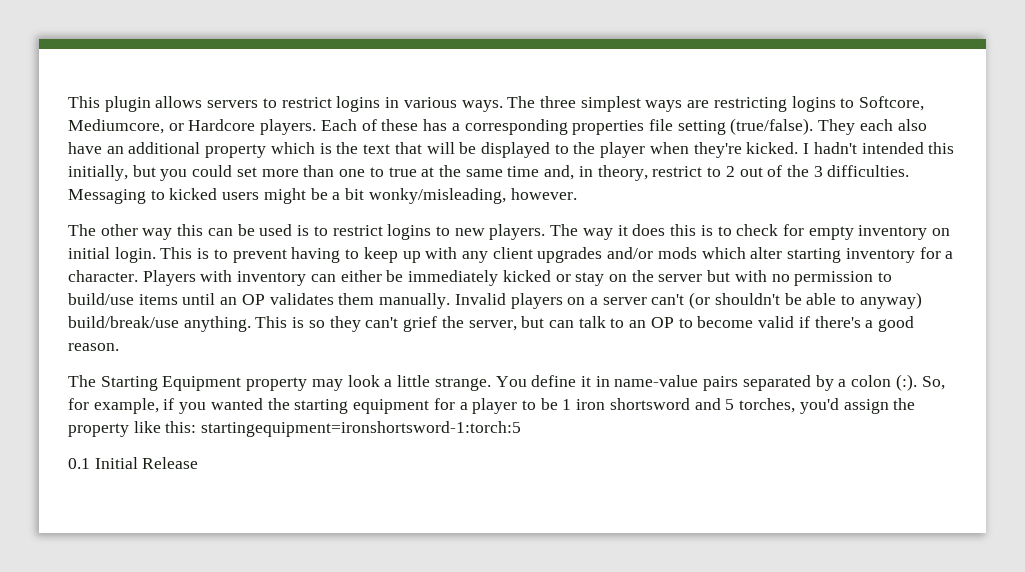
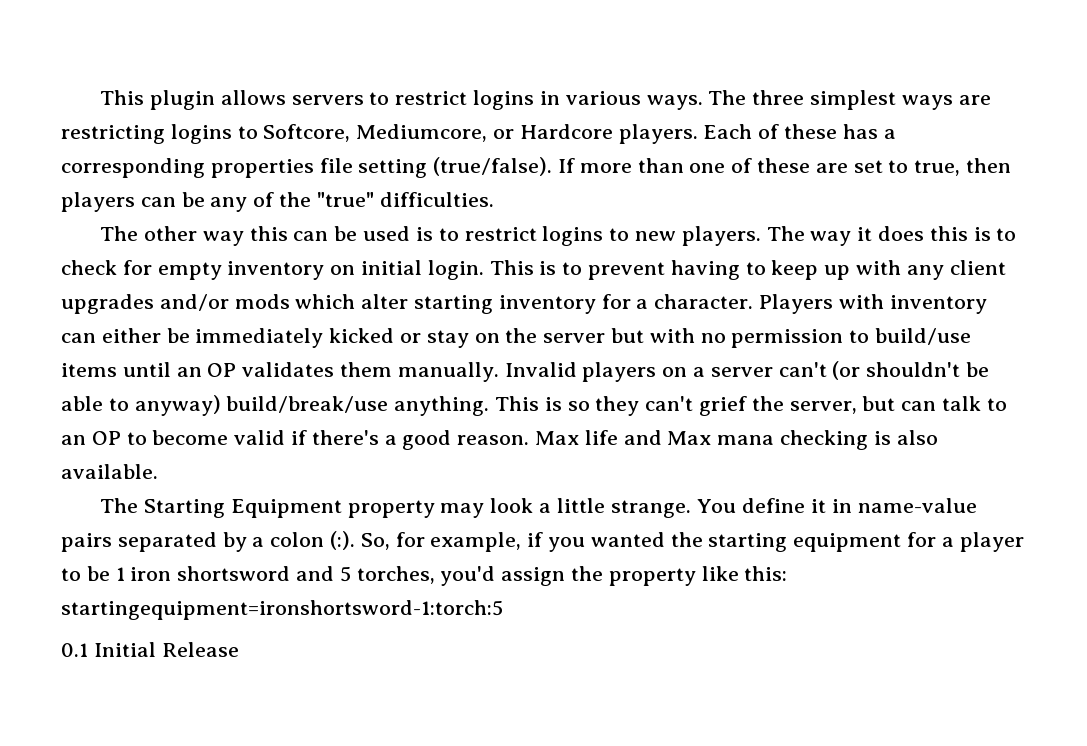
[818,119,927,135] [68,142,955,158] [68,165,763,181] They each also have an additional property which is the text that will be displayed to the player when they're kicked. I hadn't intended this initially, but you could set more than one to true at the same time and, in theory, restrict to 2 out -> [558,158,1012,176] [61,192,248,212] If more than one of these are set to true, then players can be any
[813,166,823,177] 3 -> [316,192,374,207] "true"
[68,188,577,204] Messaging to kicked users might be a bit wonky/misleading, however. -> (494, 199) none
(119, 347) none -> [535,430,938,450] [61,464,158,479] Max life and Max mana checking is also available.

